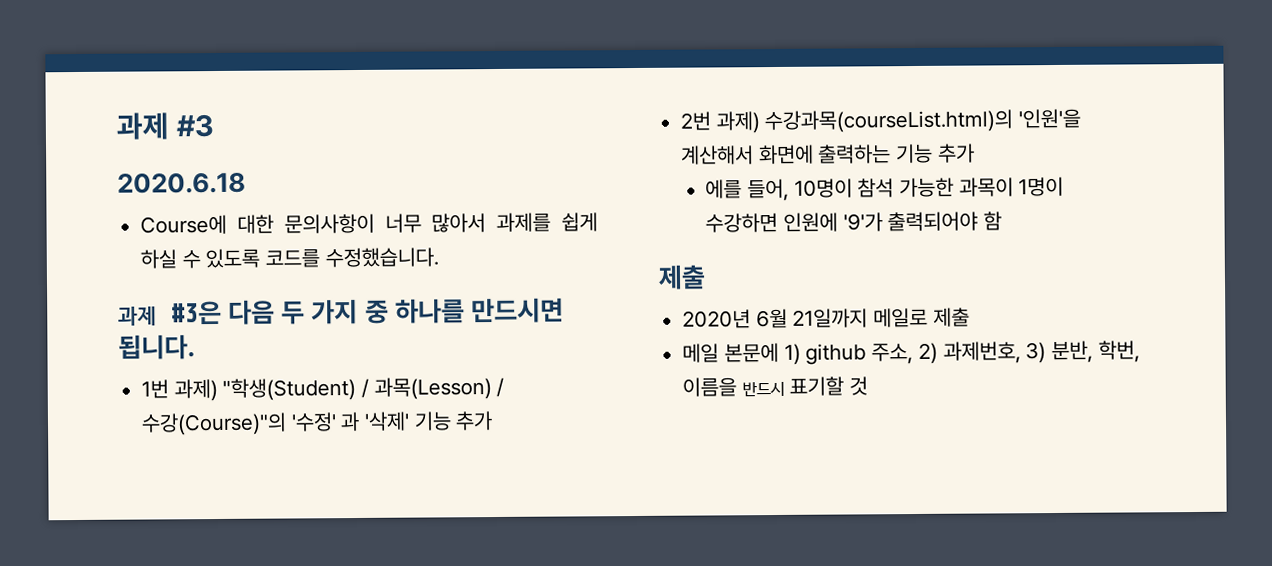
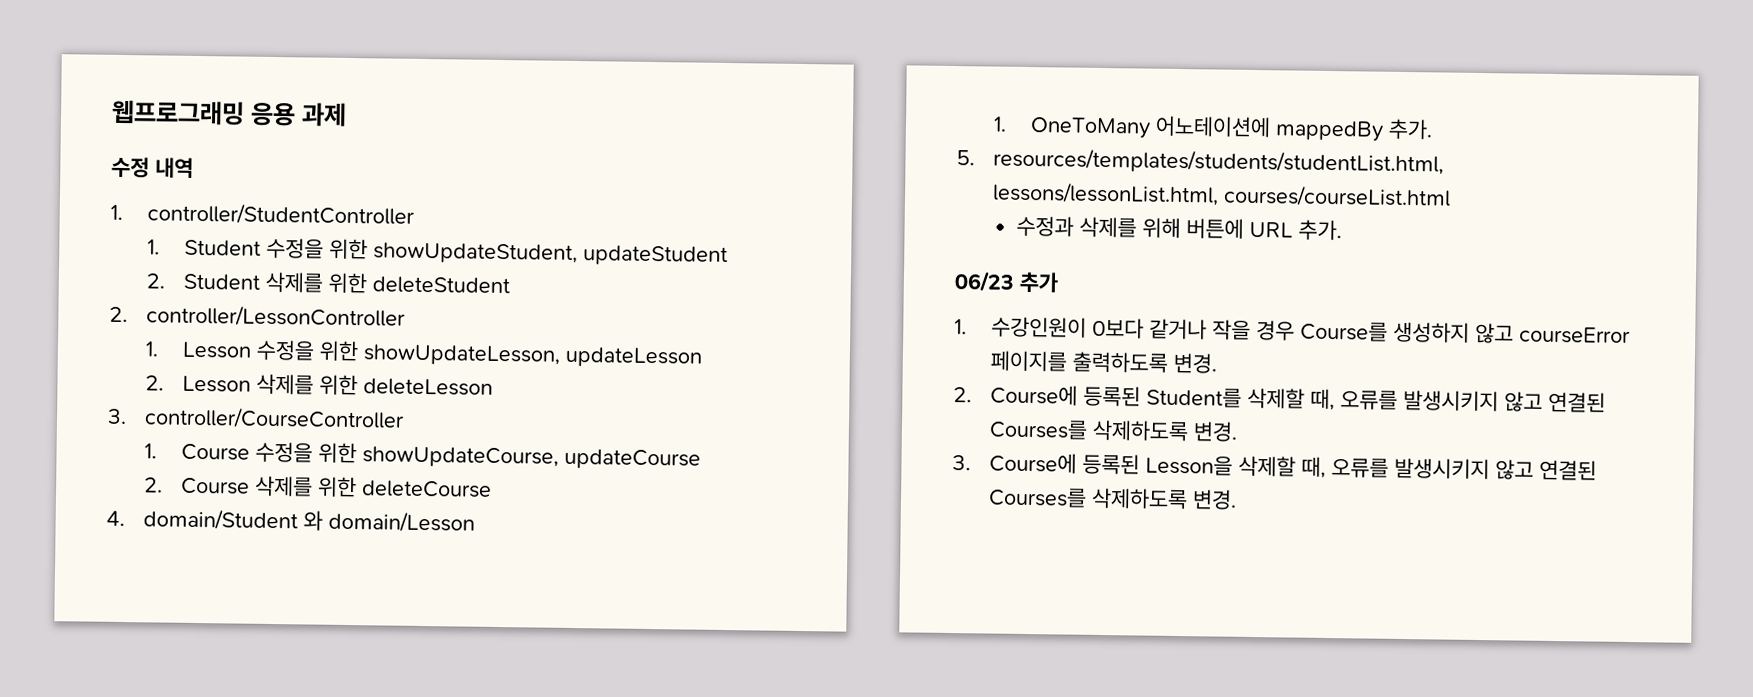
[116,112,214,140] [117,172,246,194] [140,212,598,235] [140,247,439,269] [118,297,564,326] [118,334,195,360] [141,377,505,402] [141,411,494,436] [680,108,1082,134] [681,143,975,165] [705,176,1065,202] [705,211,1003,233] [658,264,706,290] [682,307,970,329] [682,340,1140,365] [682,376,869,397] 과제 #3 // 2020.6.18 // Course에 대한 문의사항이 너무 많아서 과제를 쉽게 하실 수 있도록 코드를 수정했습니다. // 과제 #3은 다음 두 가지 중 하나를 만드시면 됩니다. // 1번 과제) "학생(Student) / 과목(Lesson) / 수강(Course)"의 '수정' 과 '삭제' 기능 추가 // 2번 과제) 수강과목(courseList.html)의 '인원'을 계산해서 화면에 출력하는 기능 추가 // 에를 들어, 10명이 참석 가능한 과목이 1명이 수강하면 인원에 '9'가 출력되어야 함 // 제출 // 2020년 6월 21일까지 메일로 제출 // 메일 본문에 1) github 주소, 2) 과제번호, 3) 분반, 학번, 이름을 반드시 표기할 것 -> [111,99,347,127] [111,156,194,178] [110,202,415,226] [146,237,728,267] [145,271,510,295] [109,304,406,328] [144,339,702,368] [144,373,493,396] [107,406,405,430] [143,441,701,470] [143,475,492,498] [106,508,475,533] [992,115,1433,142] [956,147,1444,176] [991,181,1451,208] [1015,215,1342,241] [954,271,1059,293] [954,316,1631,344] [989,350,1217,374] [953,384,1606,413] [988,419,1238,442] [952,452,1597,481] [987,487,1237,510] 웹프로그래밍 응용 과제 // 수정 내역 // 1. controller/StudentController // 1. Student 수정을 위한 showUpdateStudent, updateStudent // 2. Student 삭제를 위한 deleteStudent // 2. controller/LessonController // 1. Lesson 수정을 위한 showUpdateLesson, updateLesson // 2. Lesson 삭제를 위한 deleteLesson // 3. controller/CourseController // 1. Course 수정을 위한 showUpdateCourse, updateCourse // 2. Course 삭제를 위한 deleteCourse // 4. domain/Student 와 domain/Lesson // 1. OneToMany 어노테이션에 mappedBy 추가. // 5. resources/templates/students/studentList.html, lessons/lessonList.html, courses/courseList.html // 수정과 삭제를 위해 버튼에 URL 추가. // 06/23 추가 // 1. 수강인원이 0보다 같거나 작을 경우 Course를 생성하지 않고 courseError 페이지를 출력하도록 변경. // 2. Course에 등록된 Student를 삭제할 때, 오류를 발생시키지 않고 연결된 Courses를 삭제하도록 변경. // 3. Course에 등록된 Lesson을 삭제할 때, 오류를 발생시키지 않고 연결된 Courses를 삭제하도록 변경.

